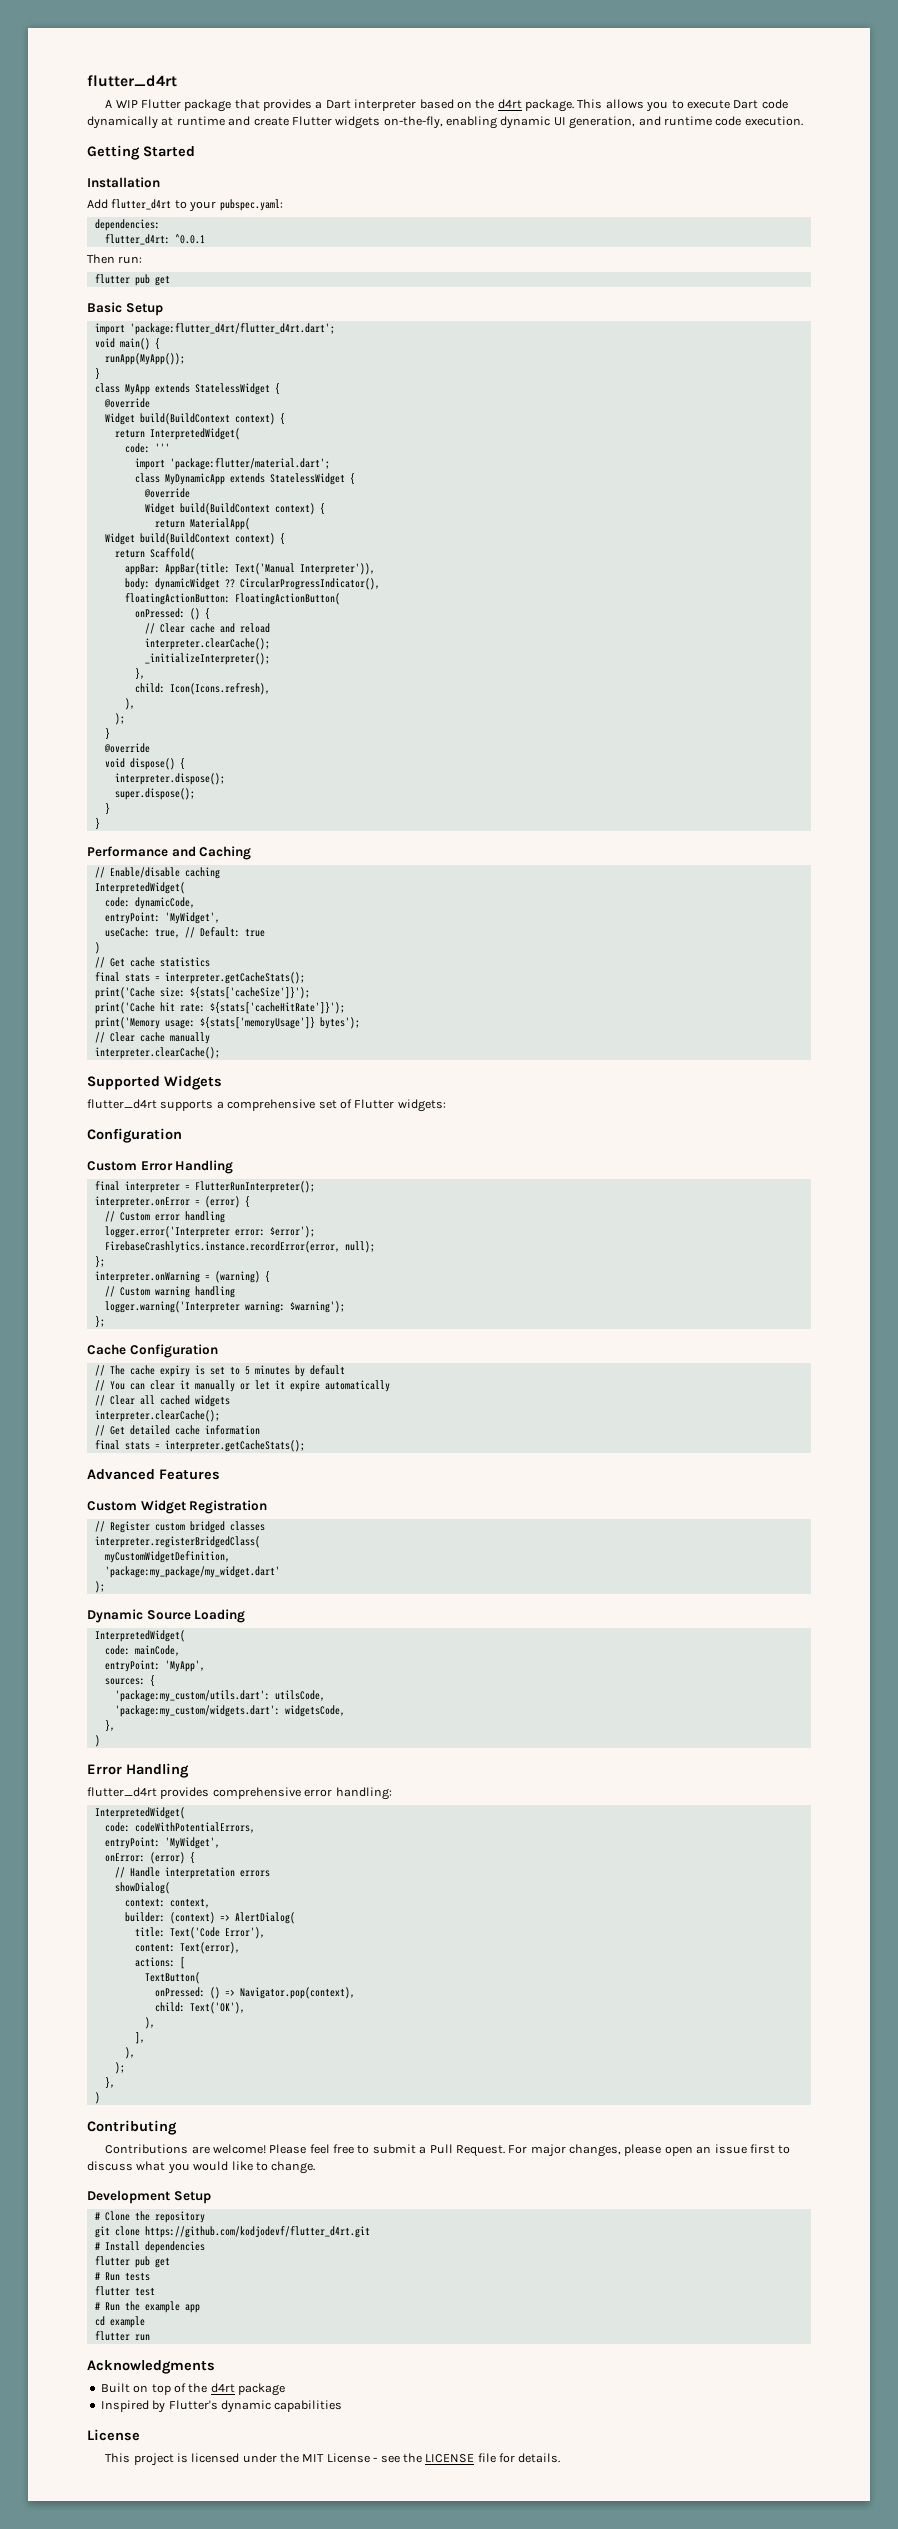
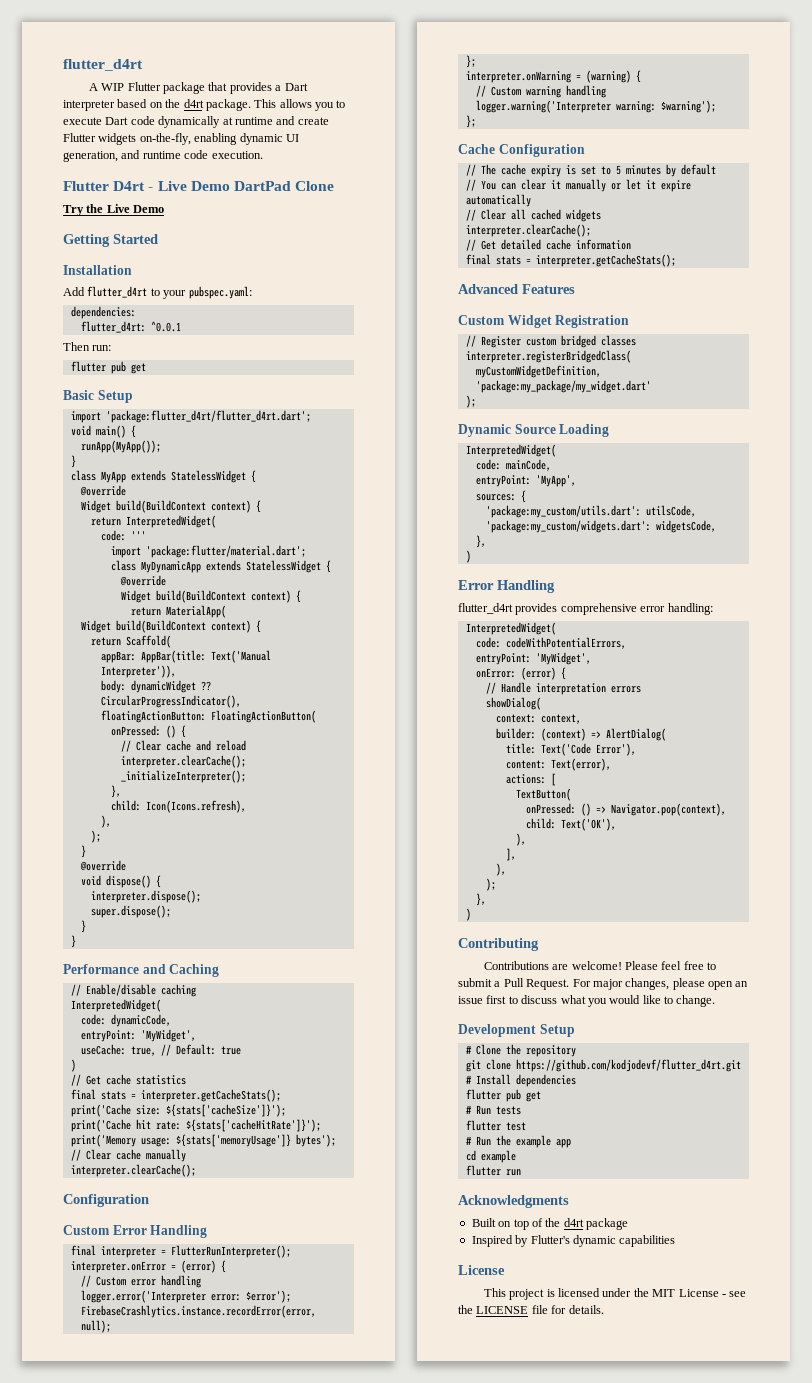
(803, 121) none -> [63,181,335,191] [63,204,165,216] // Flutter D4rt - Live Demo DartPad Clone // Try the Live Demo
[87,1075,222,1090] [87,1099,446,1112] // Supported Widgets // flutter_d4rt supports a comprehensive set of Flutter widgets: -> (196, 1170) none

